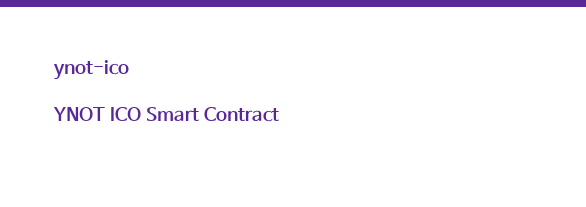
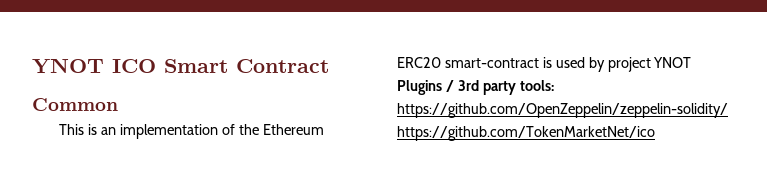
[53,60,129,80] ynot-ico // -> (32, 66) none
(279, 114) none -> [32,98,118,111] [59,124,324,139] [397,57,692,72] [397,80,554,95] [397,103,728,118] [397,126,655,141] // Common // This is an implementation of the Ethereum ERC20 smart-contract is used by project YNOT // Plugins / 3rd party tools: // https://github.com/OpenZeppelin/zeppelin-solidity/ // https://github.com/TokenMarketNet/ico

